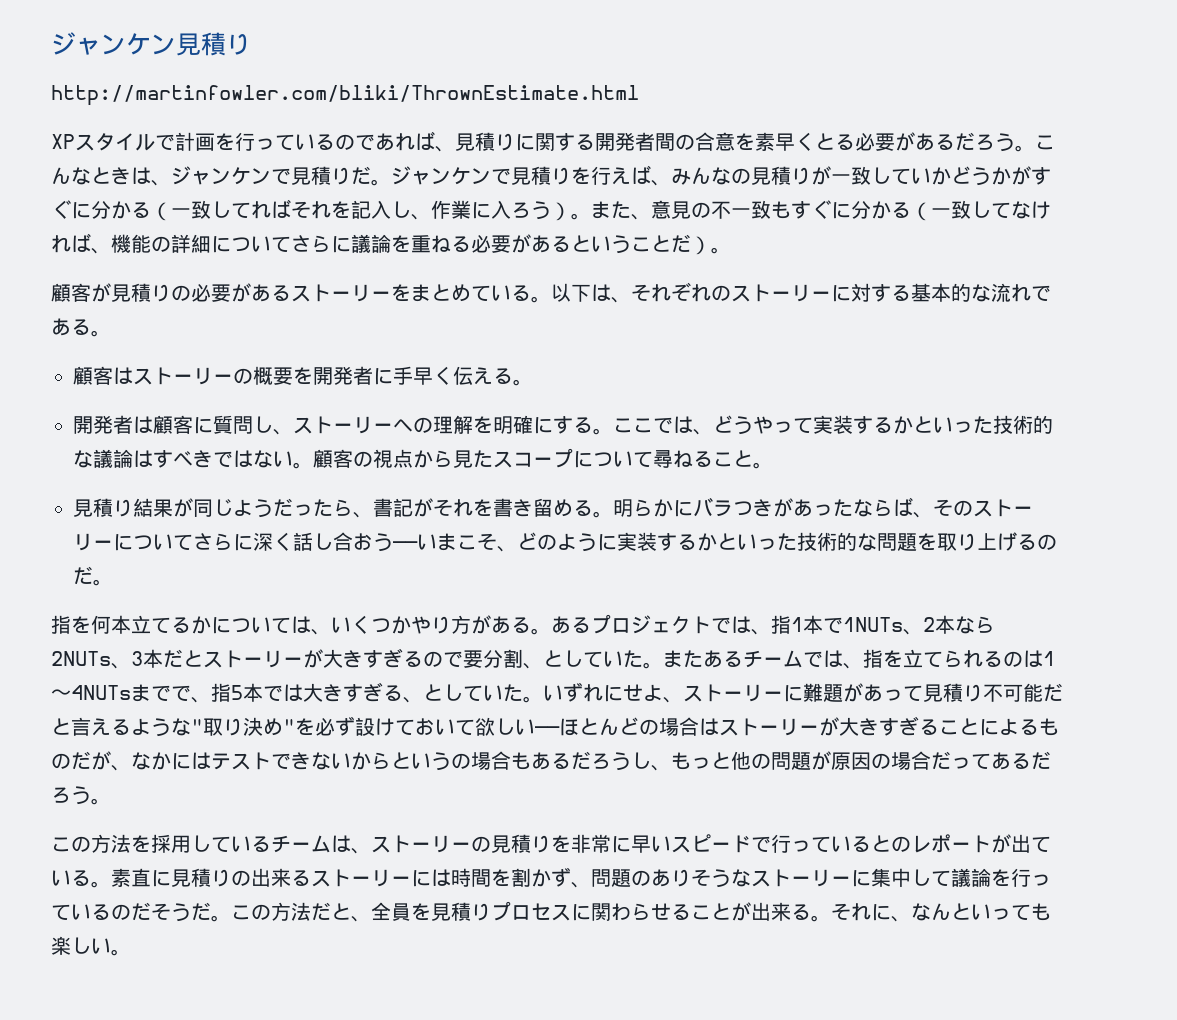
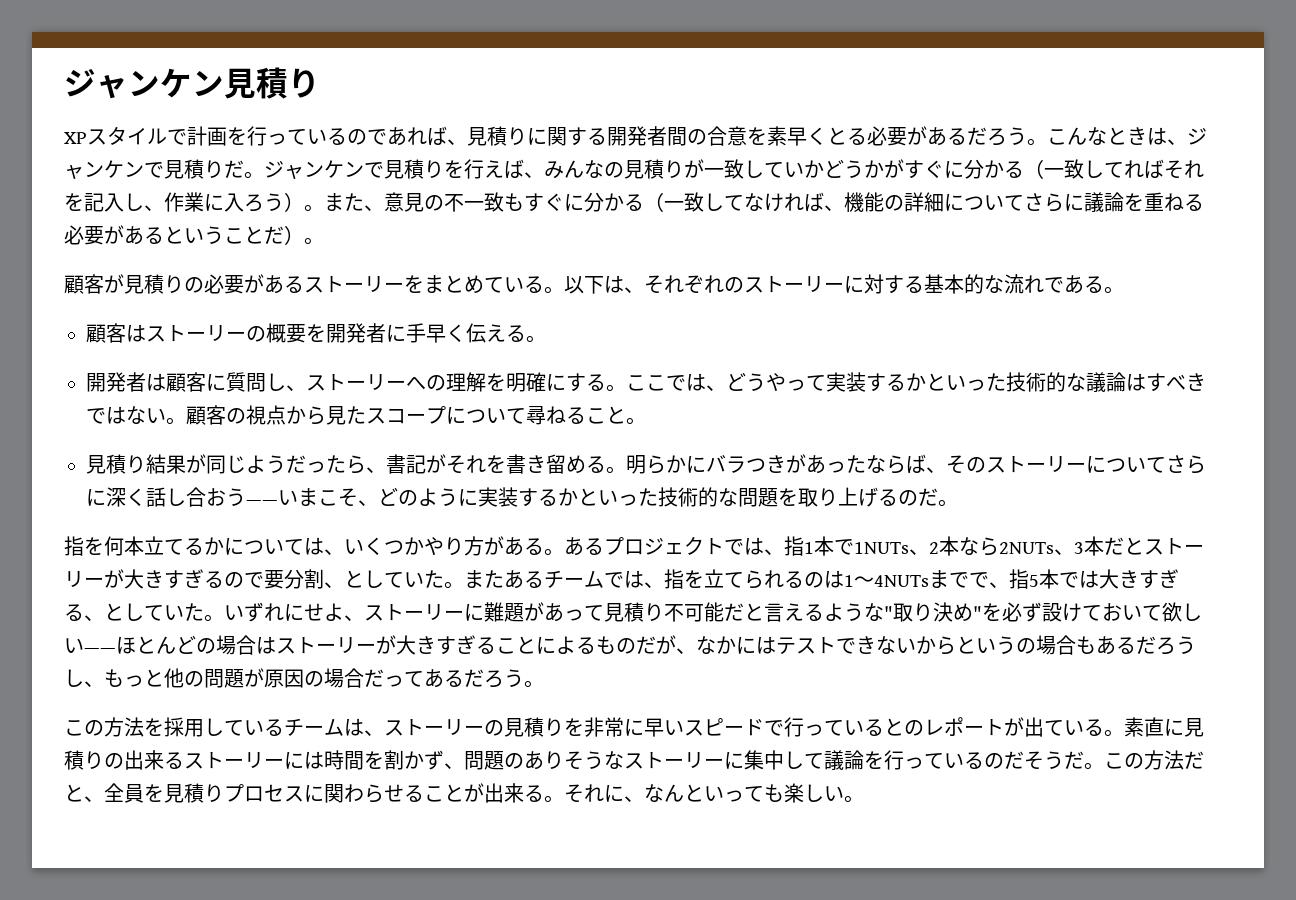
[51,85,639,106] // http://martinfowler.com/bliki/ThrownEstimate.html -> (320, 83) none

